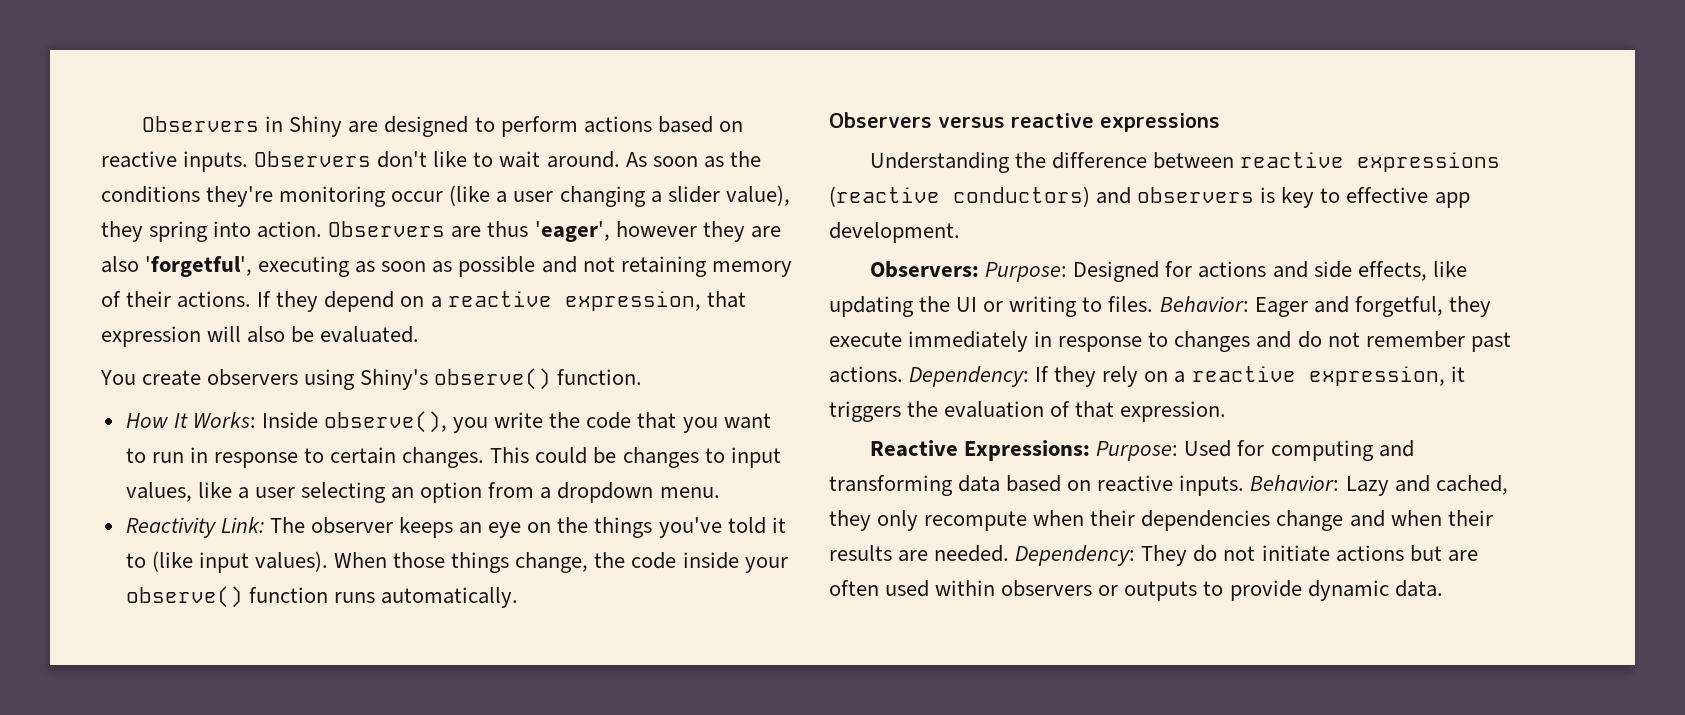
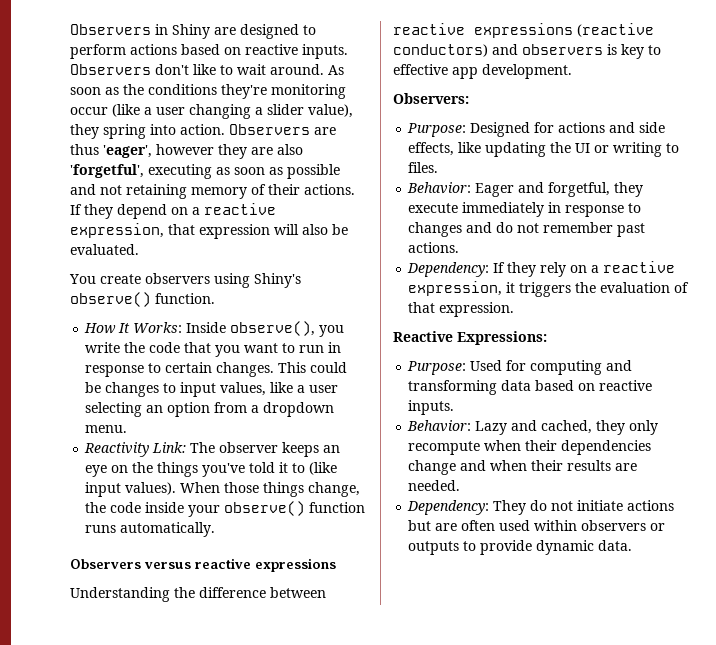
(980, 269) none -> (469, 98) //
(1154, 304) none -> (439, 167) //
(903, 374) none -> (460, 247) //
(1091, 450) none -> (547, 338) //
(1245, 485) none -> (455, 407) //
(1010, 553) none -> (461, 485) //

